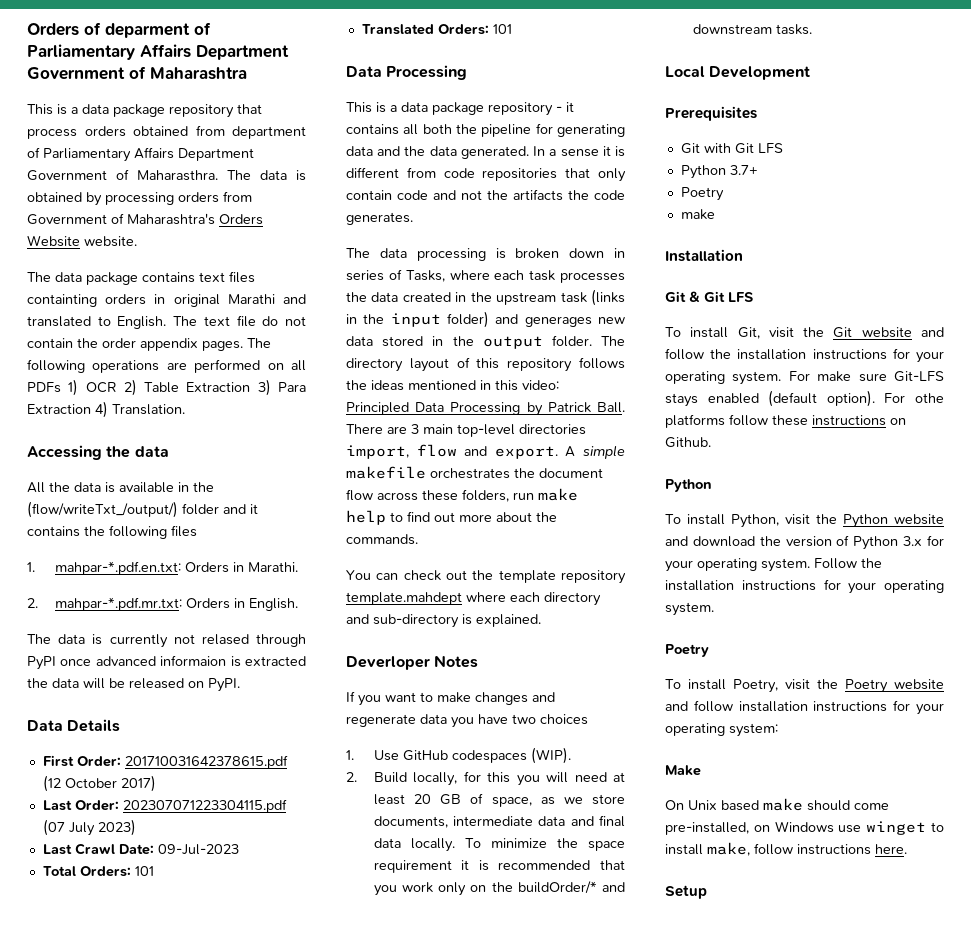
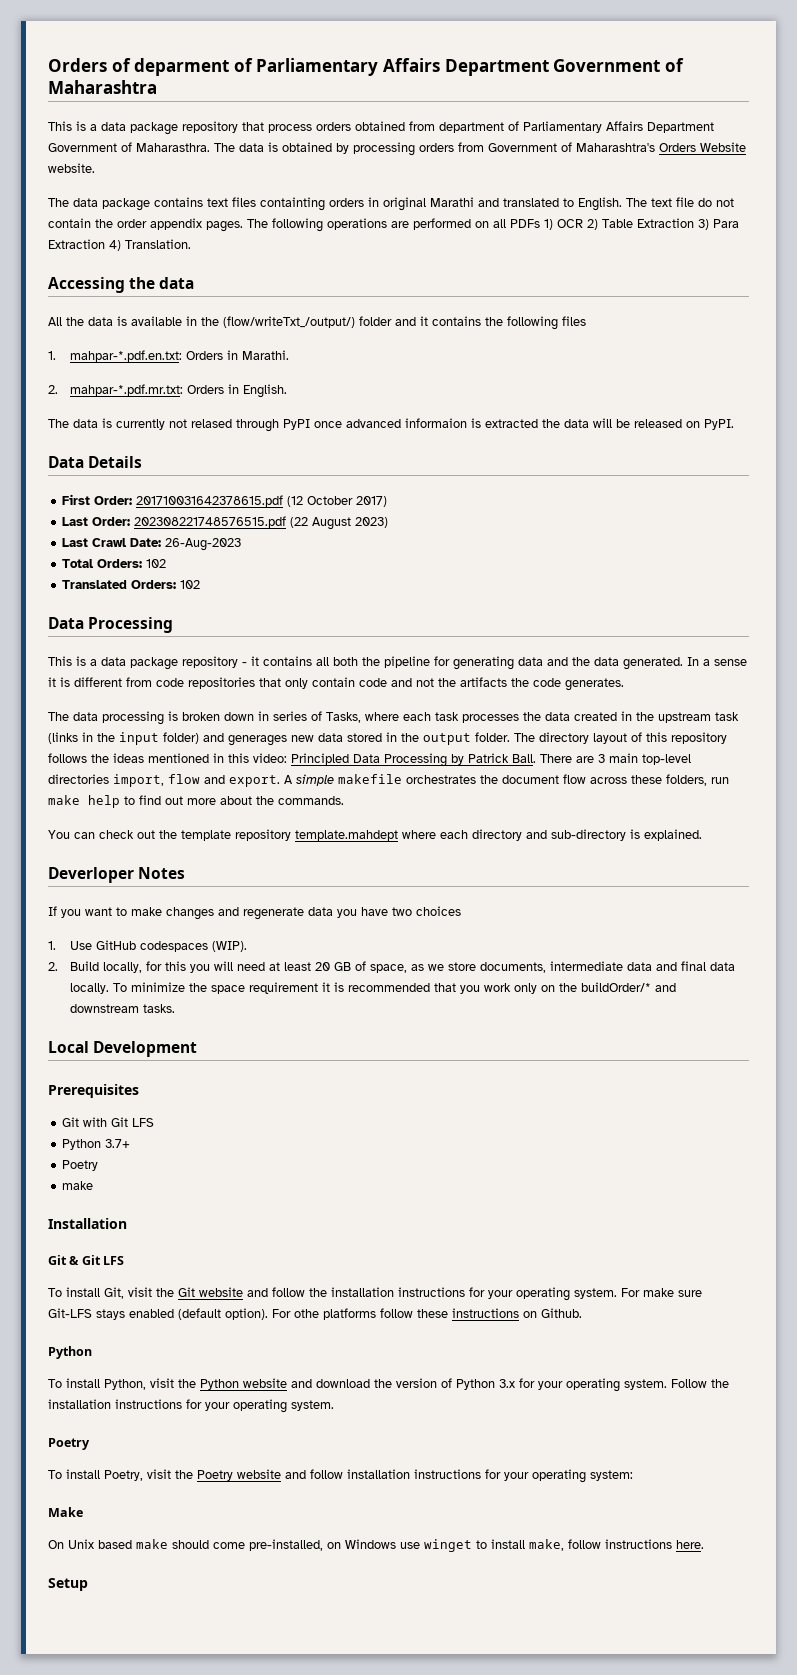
[122,799,287,813] [42,819,95,836] 202307071223304115.pdf (07 July -> [134,516,352,530] 202308221748576515.pdf (22 August
[157,844,239,855] 09-Jul-2023 -> [165,538,242,551] 26-Aug-2023
[134,866,154,876] 101 -> [146,559,167,568] 102
[492,24,512,34] 101 -> [180,580,201,589] 102

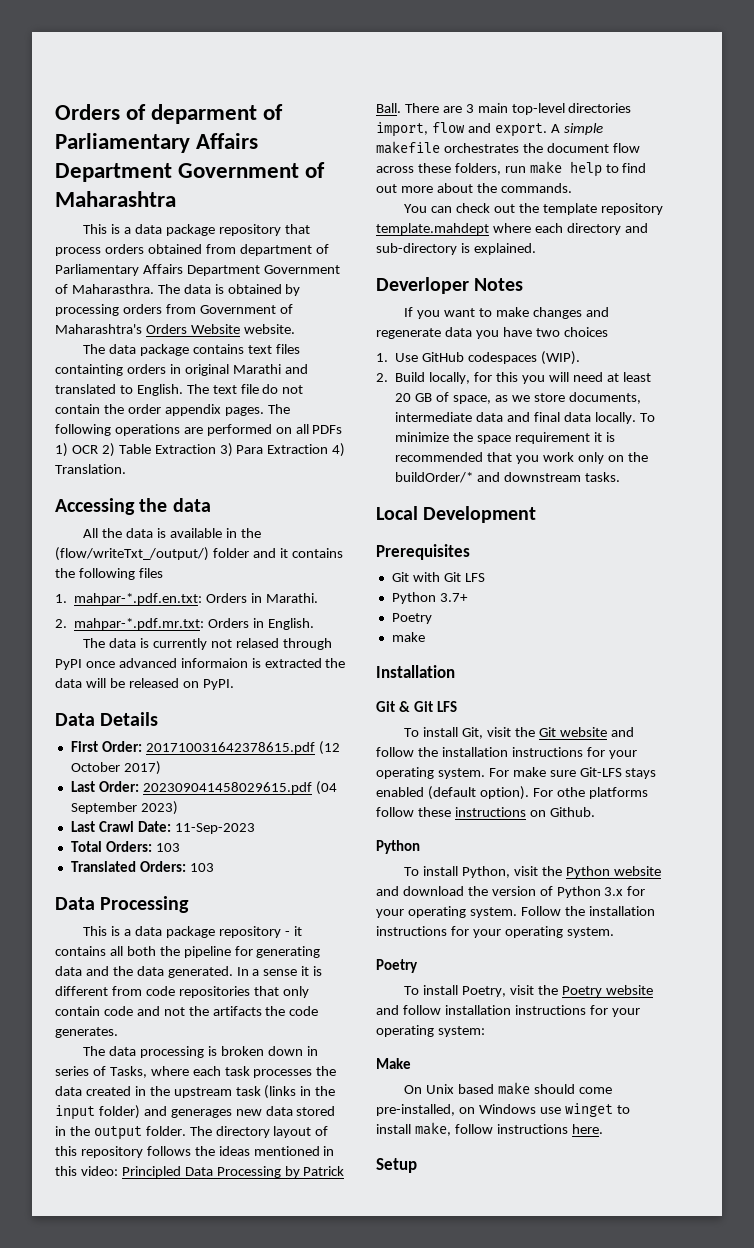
[134,516,352,530] 202308221748576515.pdf (22 August -> [142,781,337,795] [70,802,137,814] 202309041458029615.pdf (04 September
[165,538,242,551] 26-Aug-2023 -> [174,823,255,834] 11-Sep-2023
[146,559,167,568] 102 -> [155,843,180,852] 103
[180,580,201,589] 102 -> [189,863,214,872] 103

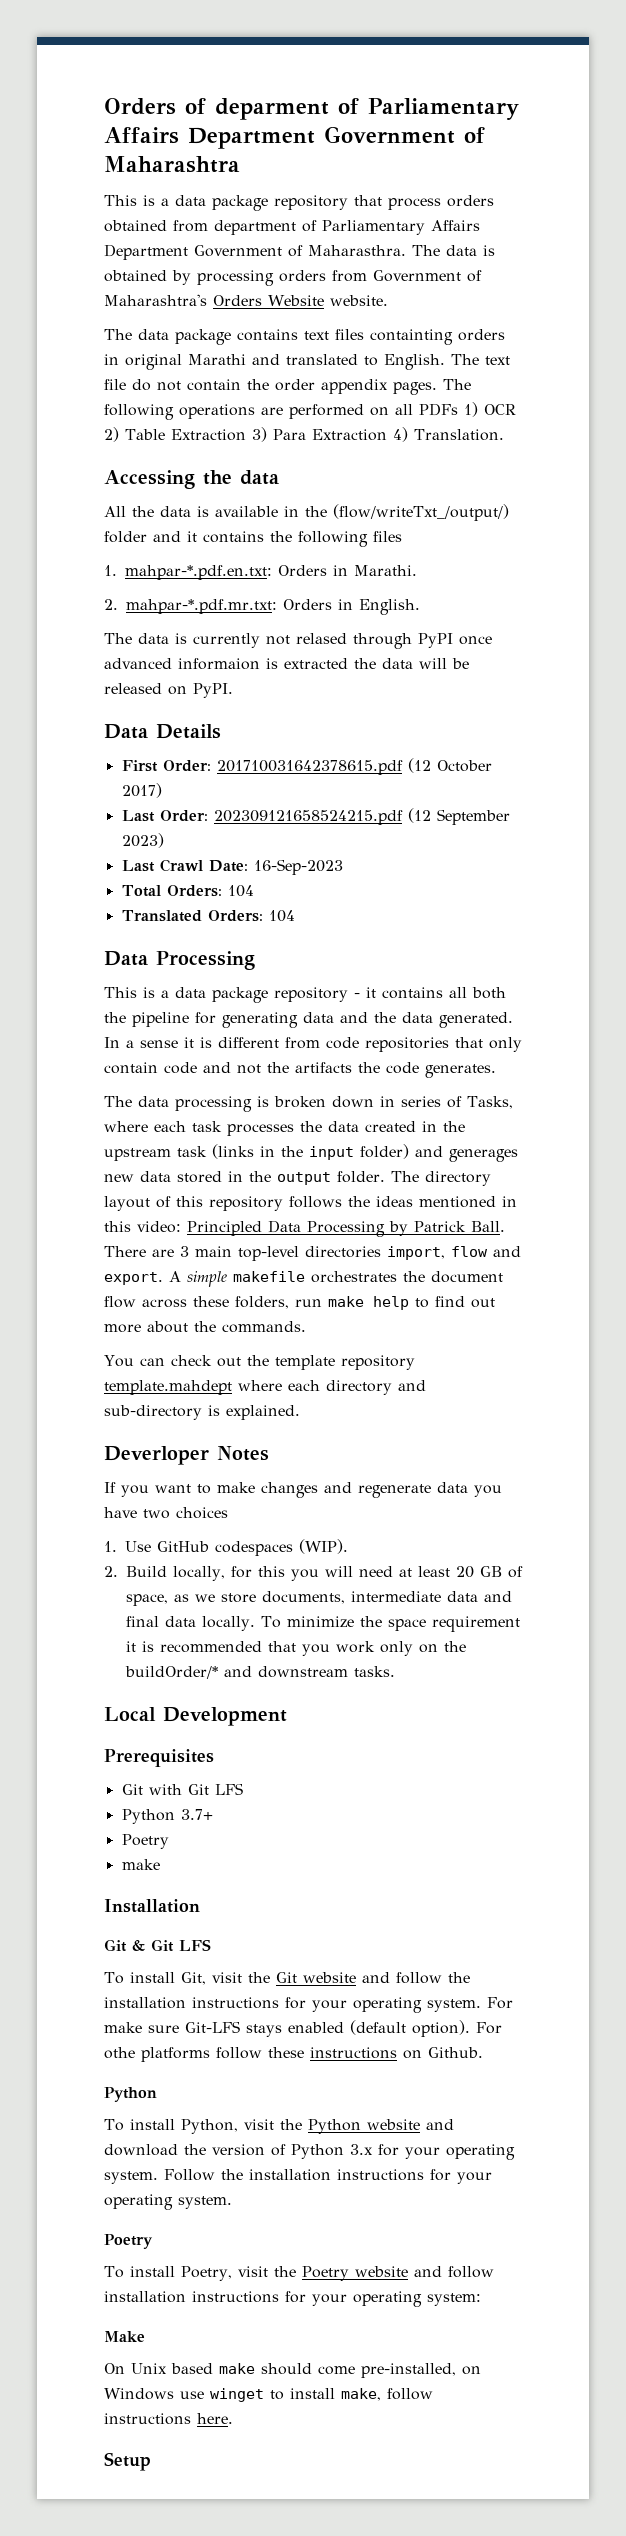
[142,781,337,795] 202309041458029615.pdf (04 -> [213,808,431,825] 202309121658524215.pdf (12
[174,823,255,834] 11-Sep-2023 -> [253,859,343,875] 16-Sep-2023
[155,843,180,852] 103 -> [227,885,254,897] 104
[189,863,214,872] 103 -> [268,910,295,922] 104

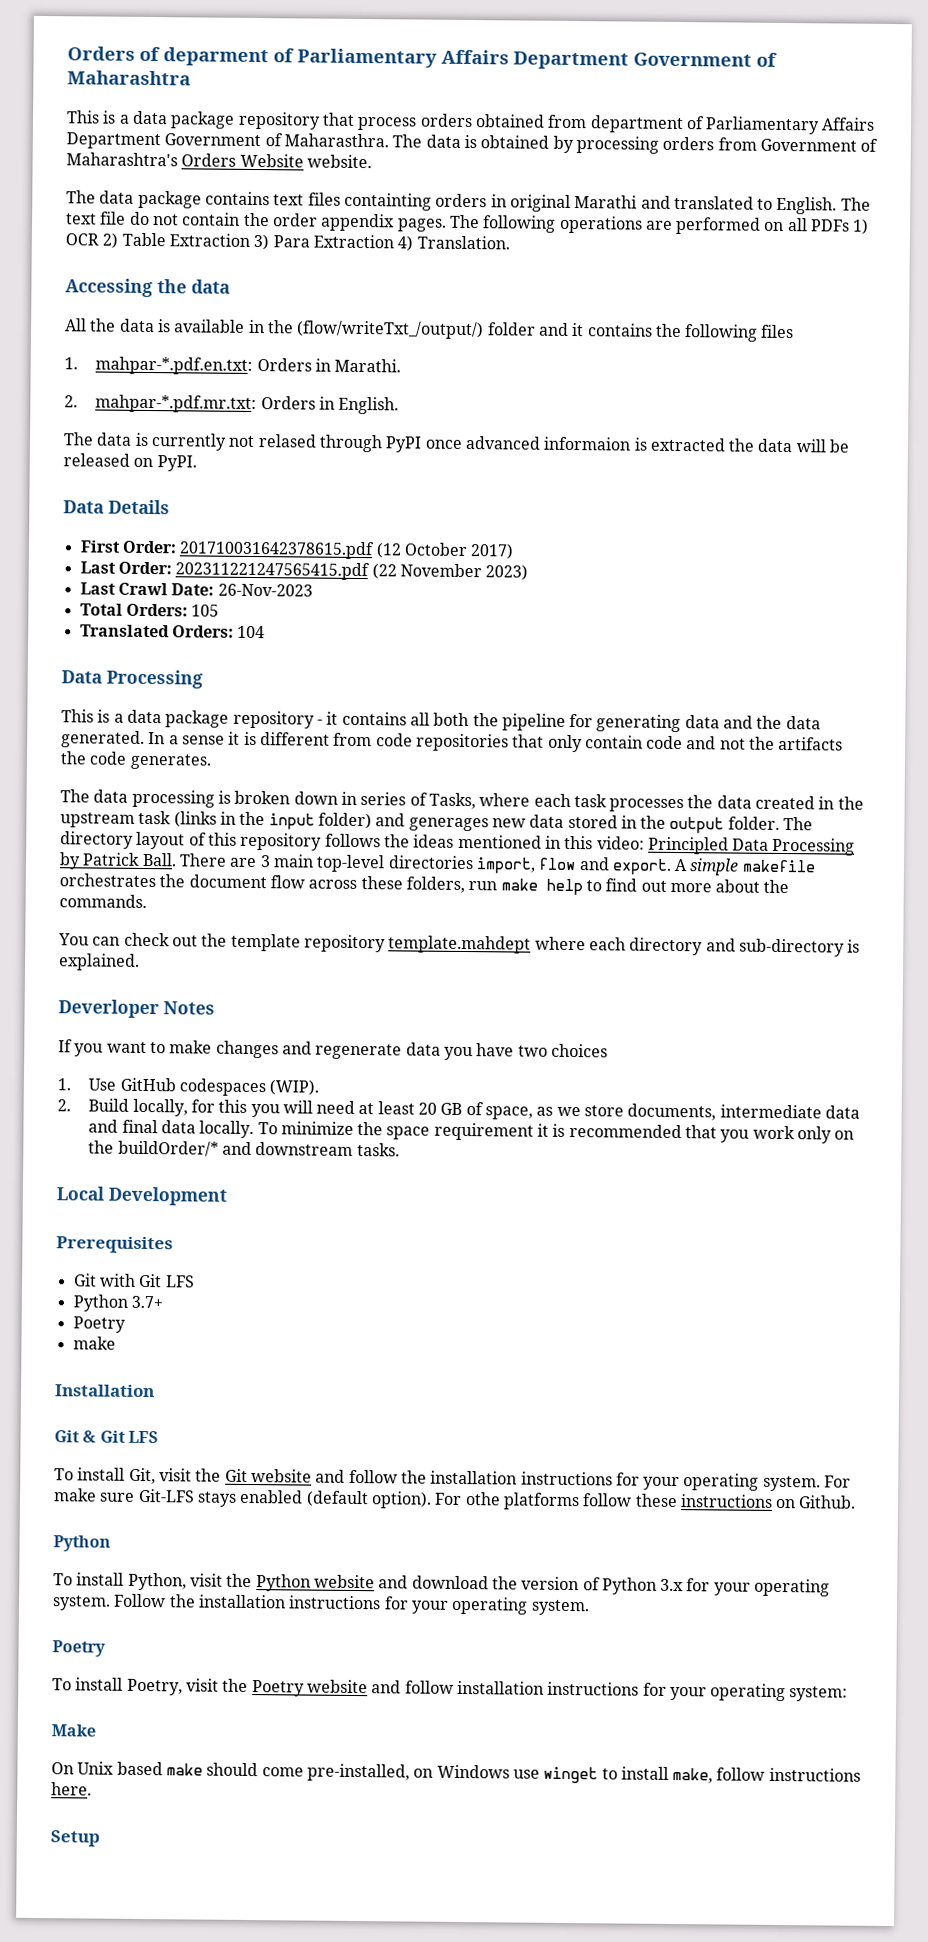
[213,808,510,825] 202309121658524215.pdf (12 September -> [175,561,482,581] 202311221247565415.pdf (22 November
[253,859,343,875] 16-Sep-2023 -> [217,583,313,597] 26-Nov-2023
[227,885,254,897] 104 -> [191,604,220,617] 105

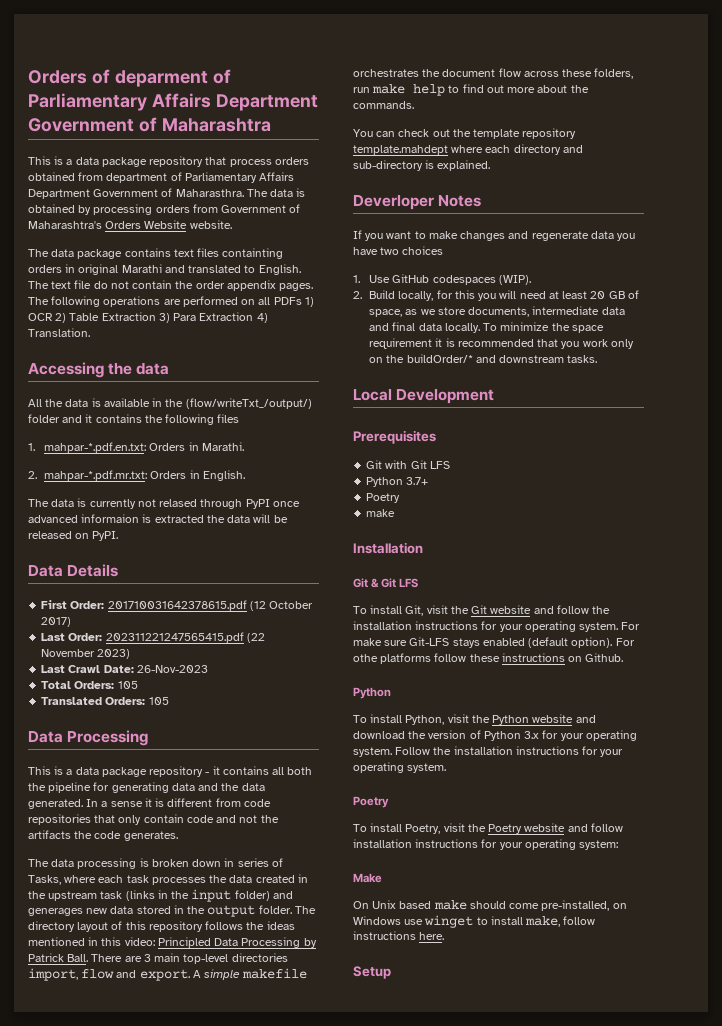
[237,625,266,639] 104 -> [148,697,169,705] 105

